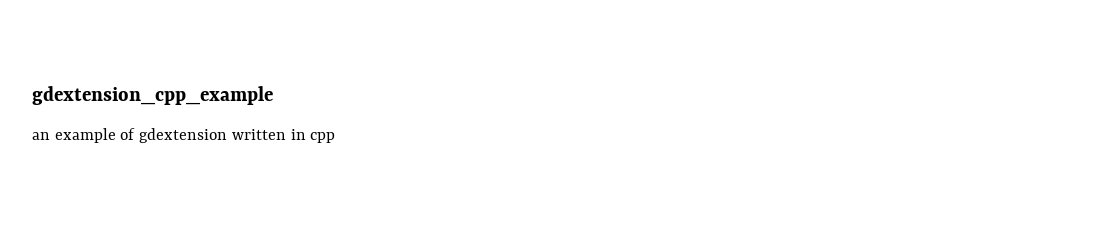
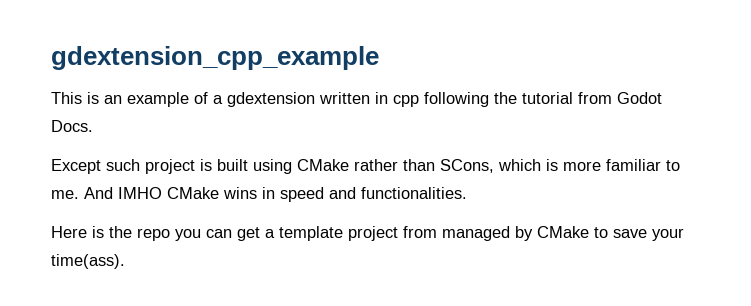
(273, 95) none -> [51,92,99,104] This is
(136, 134) none -> [213,95,223,104] a
(336, 137) none -> [424,92,662,107] [51,120,93,132] [51,159,680,174] [51,187,467,202] [51,226,684,241] [51,254,125,269] following the tutorial from Godot Docs. // Except such project is built using CMake rather than SCons, which is more familiar to me. And IMHO CMake wins in speed and functionalities. // Here is the repo you can get a template project from managed by CMake to save your time(ass).

